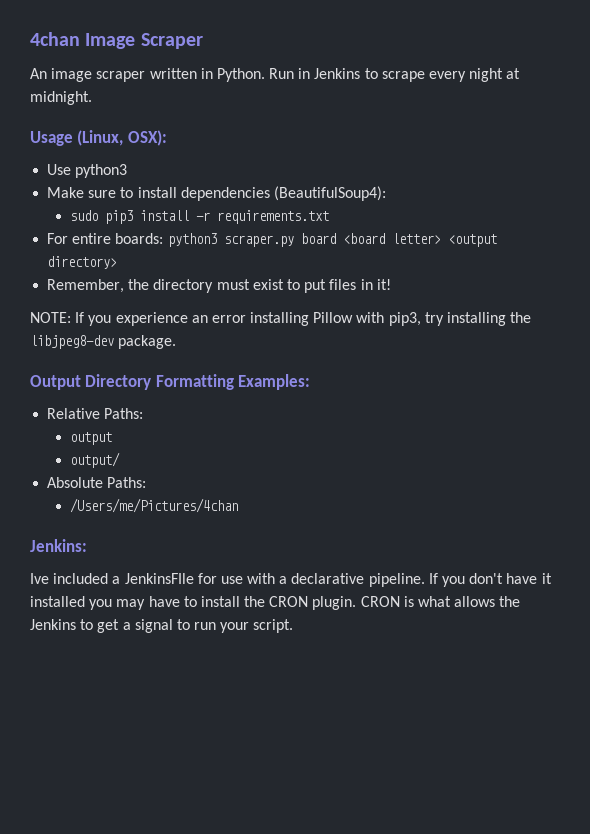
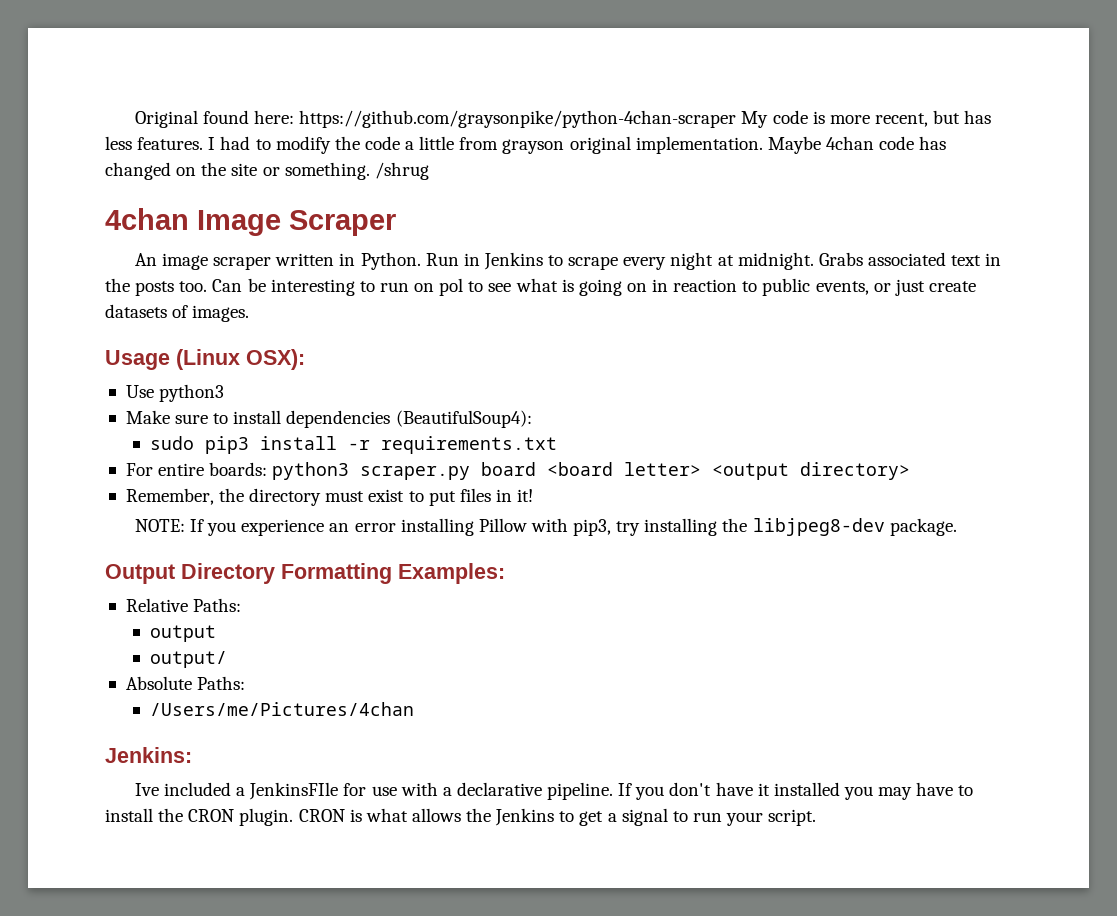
(30, 39) none -> [134,110,992,128] [105,136,947,154] [105,162,429,180] Original found here: https://github.com/graysonpike/python-4chan-scraper My code is more recent, but has less features. I had to modify the code a little from grayson original implementation. Maybe 4chan code has changed on the site or something. /shrug //
(92, 98) none -> [818,252,1002,266] [105,278,976,296] [105,304,250,322] Grabs associated text in the posts too. Can be interesting to run on pol to see what is going on in reaction to public events, or just create datasets of images.
[77,130,124,146] (Linux, -> [176,349,240,370] (Linux

